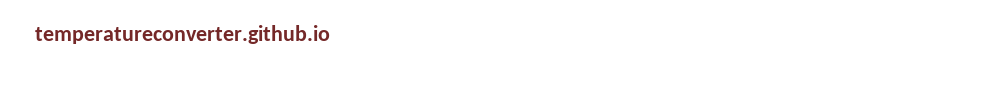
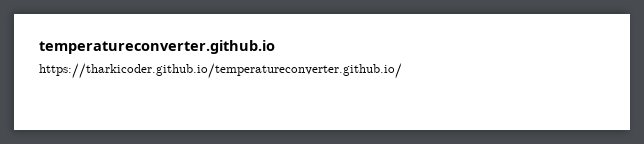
(330, 34) none -> [39,63,402,79] // https://tharkicoder.github.io/temperatureconverter.github.io/

